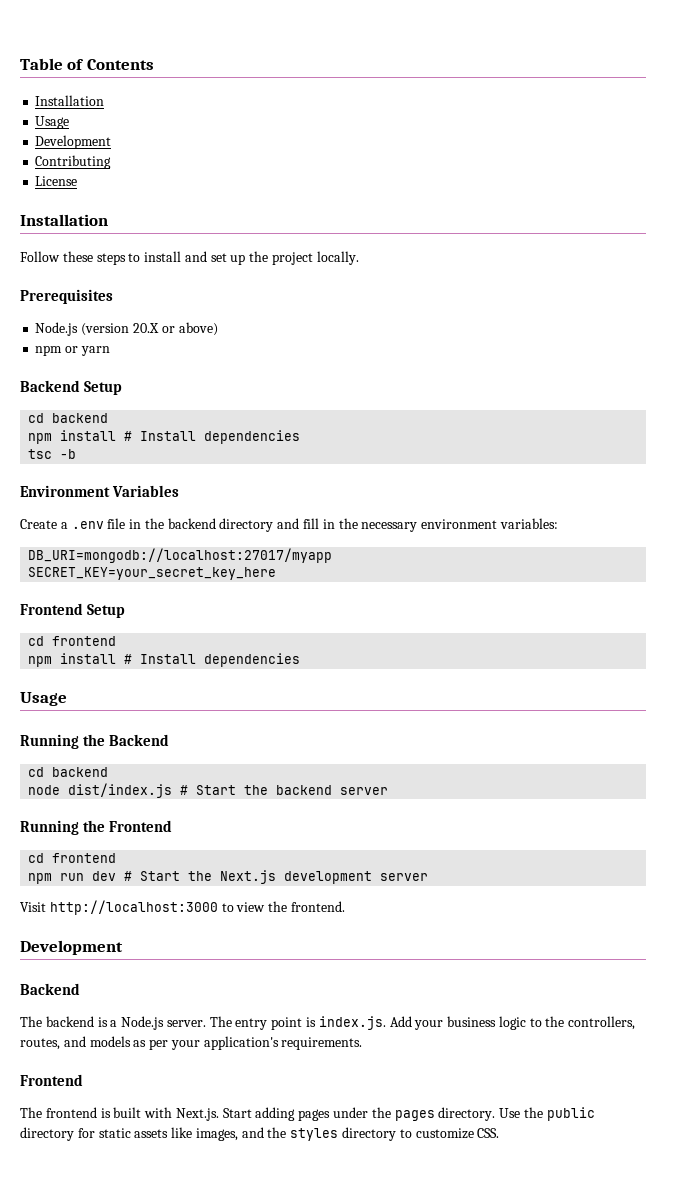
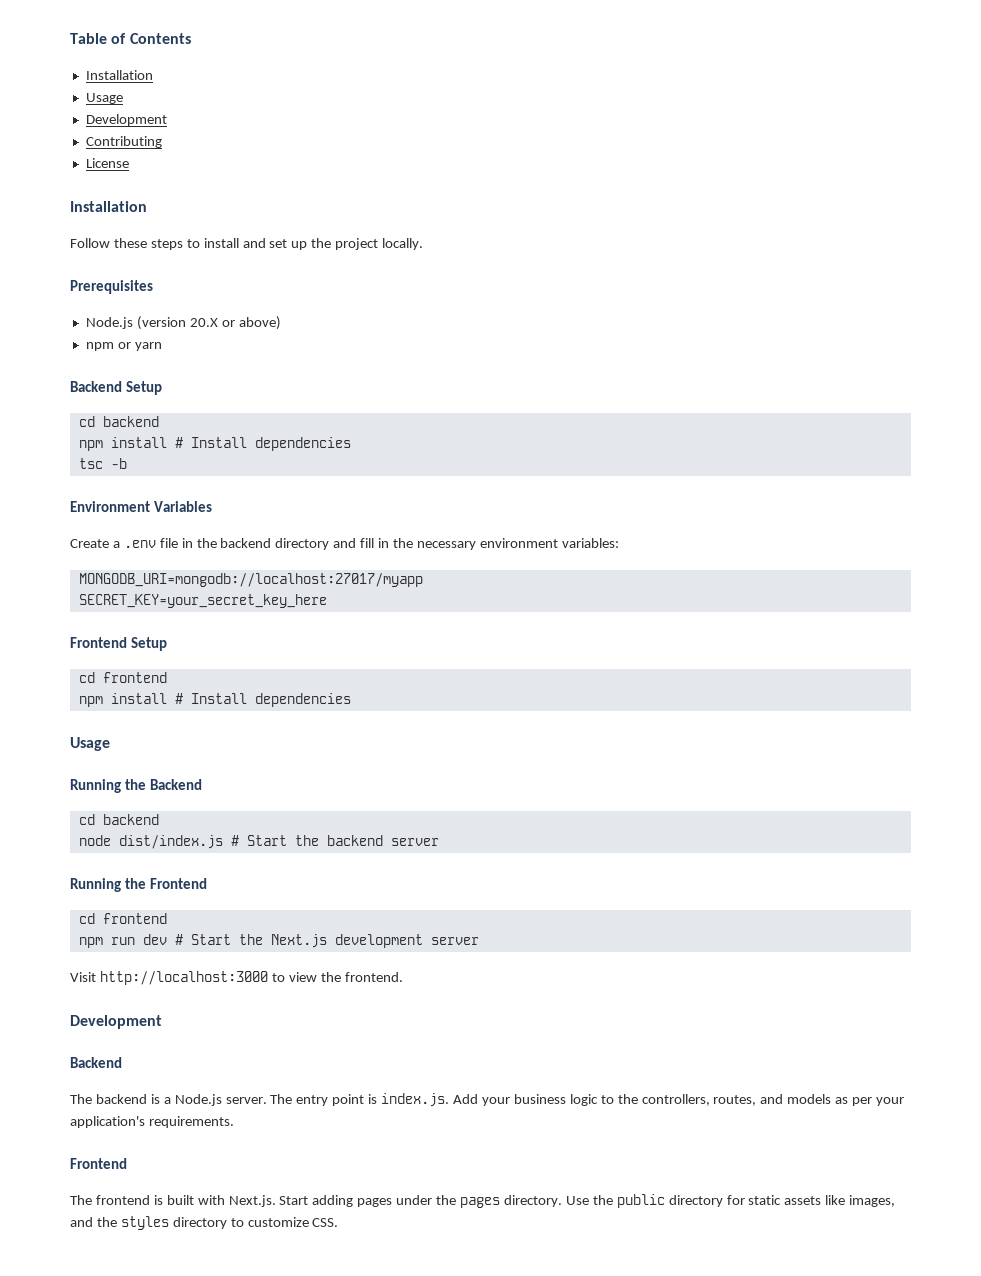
[28,548,333,563] DB_URI=mongodb://localhost:27017/myapp -> [78,573,423,587] MONGODB_URI=mongodb://localhost:27017/myapp

